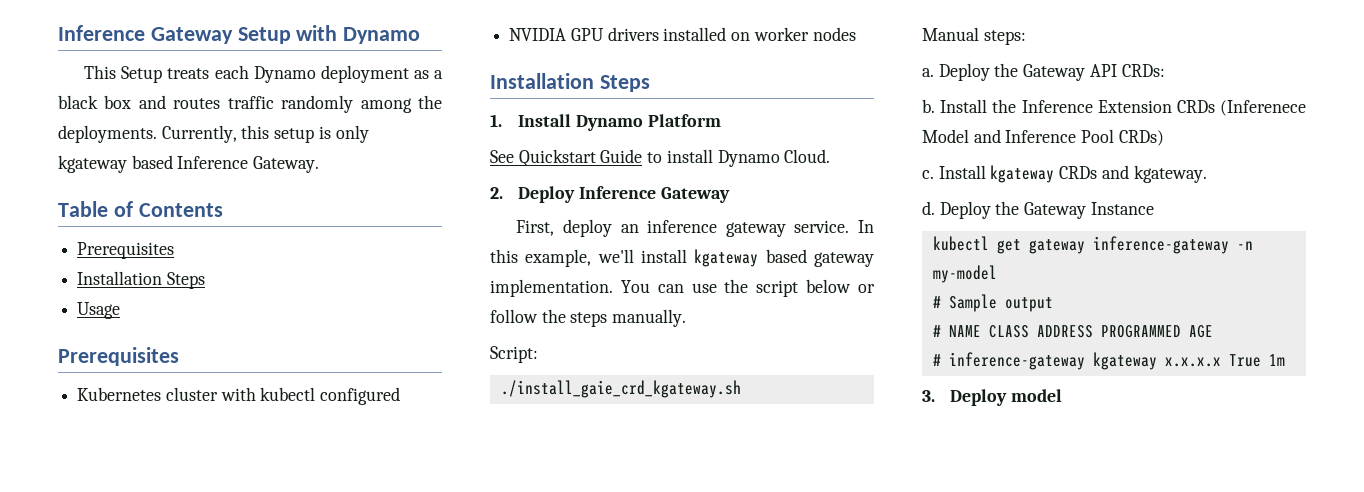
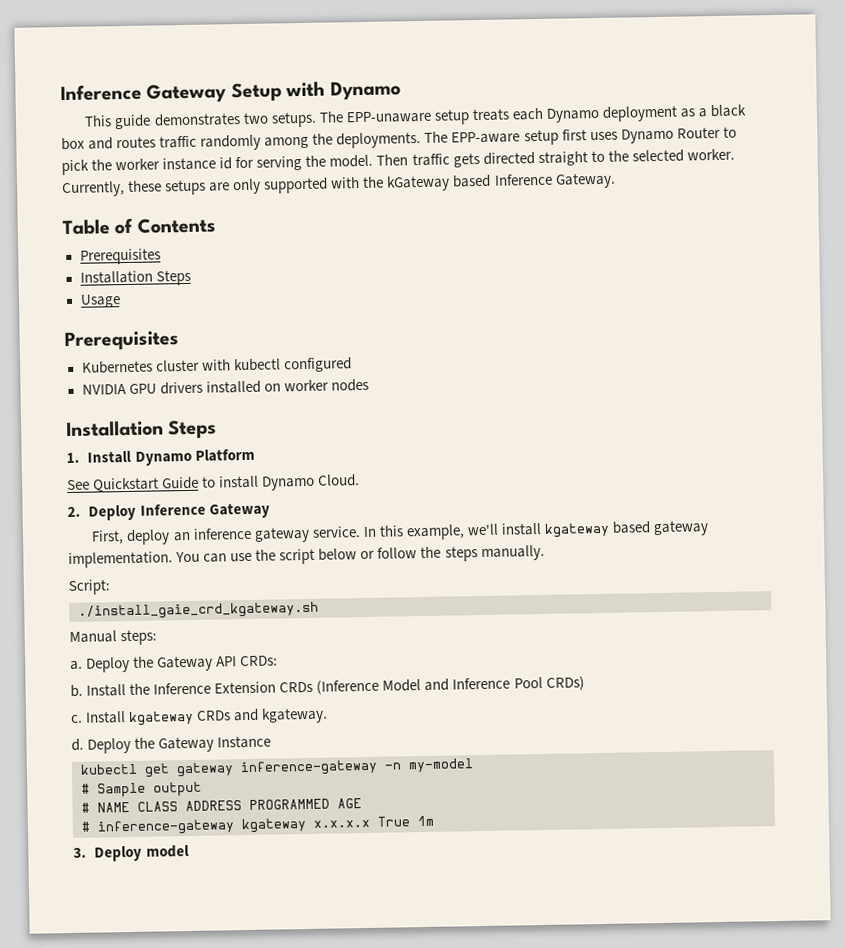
[121,66,163,83] Setup -> [114,109,470,130] guide demonstrates two setups. The EPP-unaware setup
[161,125,369,143] [58,155,127,173] Currently, this setup is only kgateway -> [424,126,737,146] [61,148,735,176] [62,175,451,198] The EPP-aware setup first uses Dynamo Router to pick the worker instance id for serving the model. Then traffic gets directed straight to the selected worker. Currently, these setups are only supported with the kGateway
[1220,100,1306,116] (Inferenece -> [316,679,380,695] (Inference

